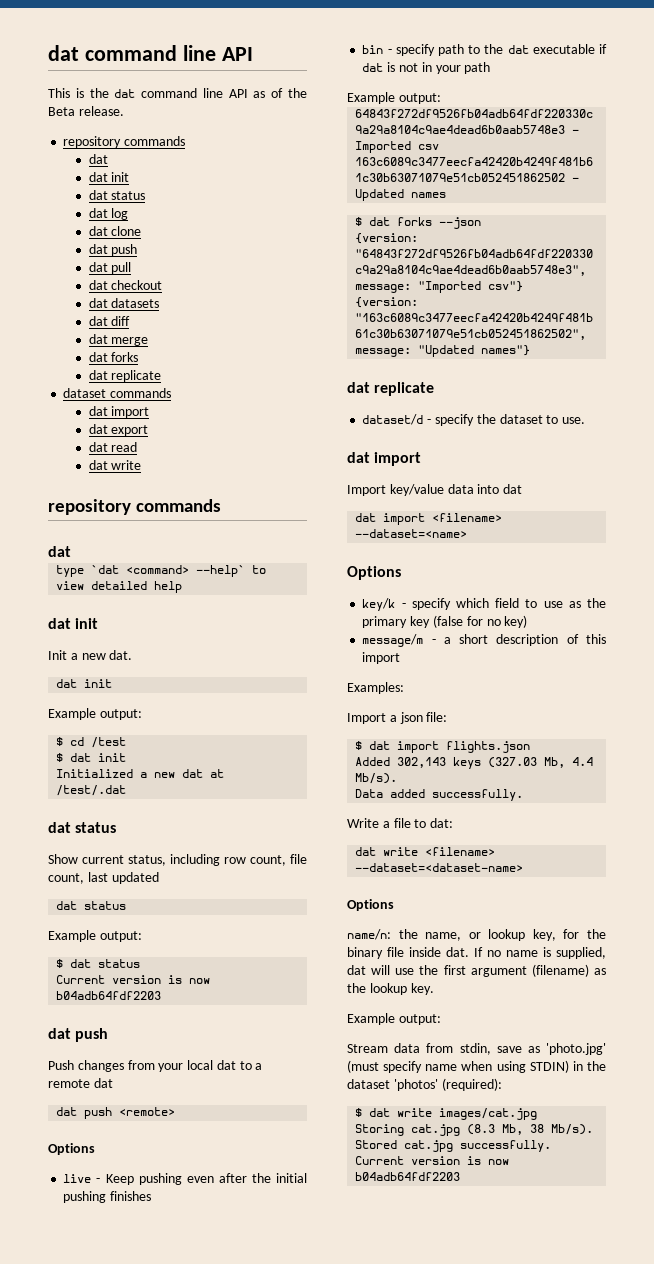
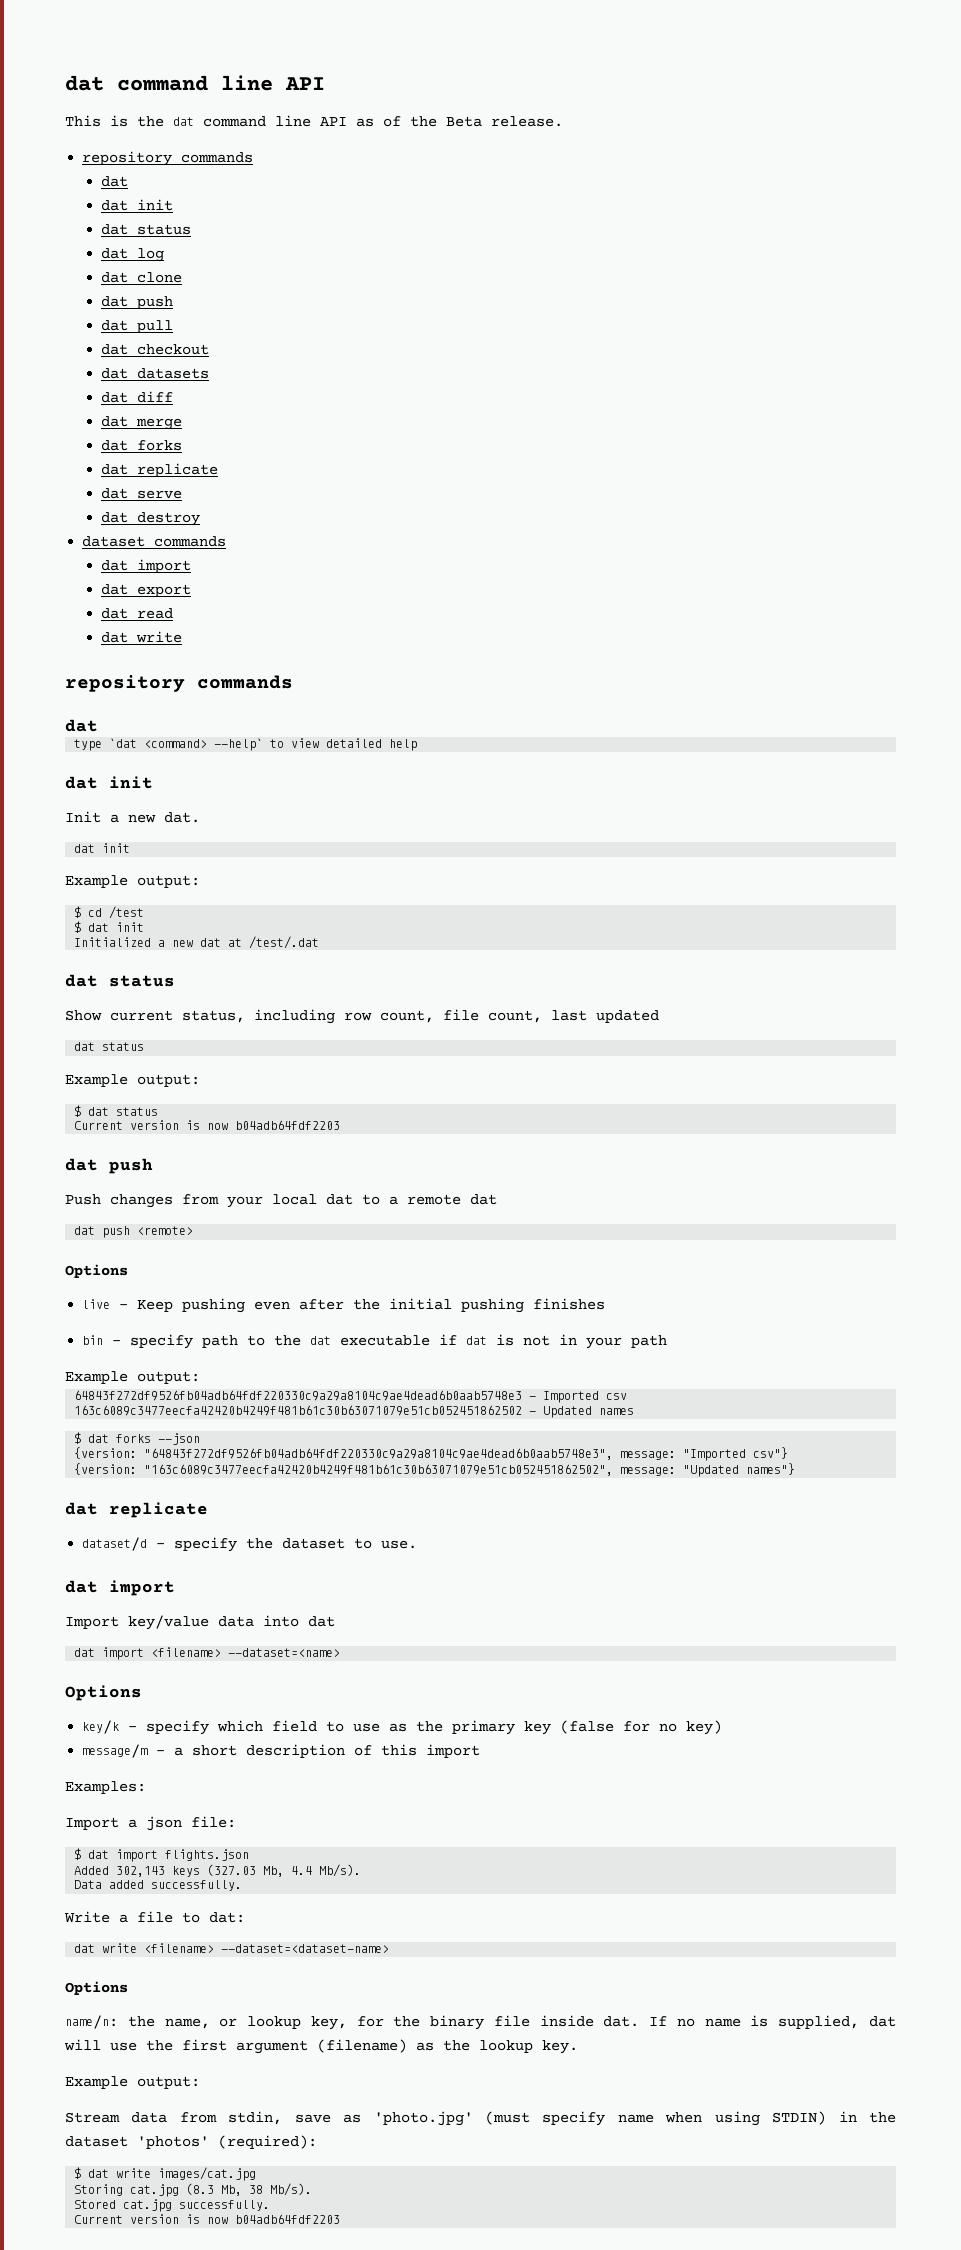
(162, 376) none -> [100,488,182,499] [100,512,200,526] // dat serve // dat destroy

